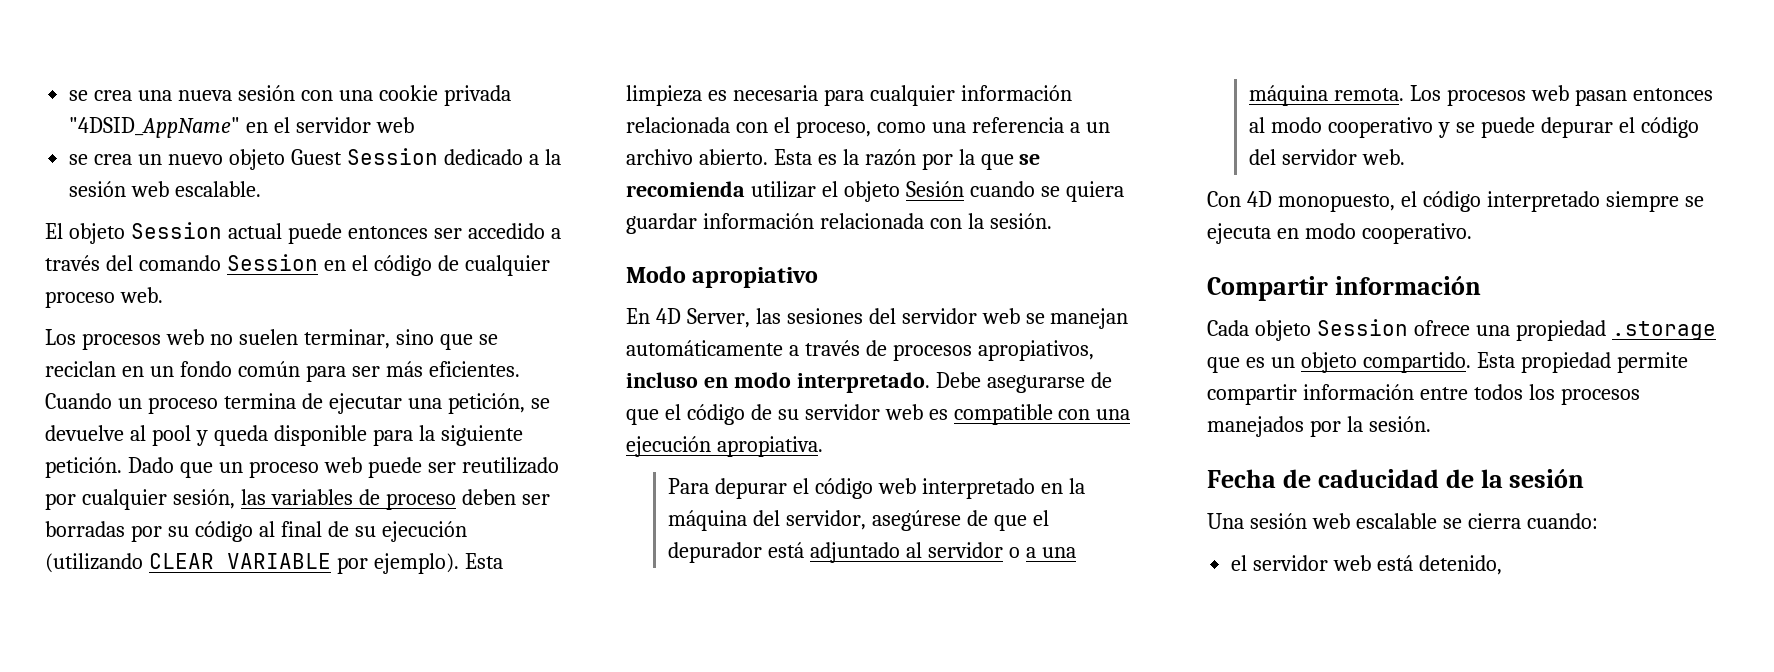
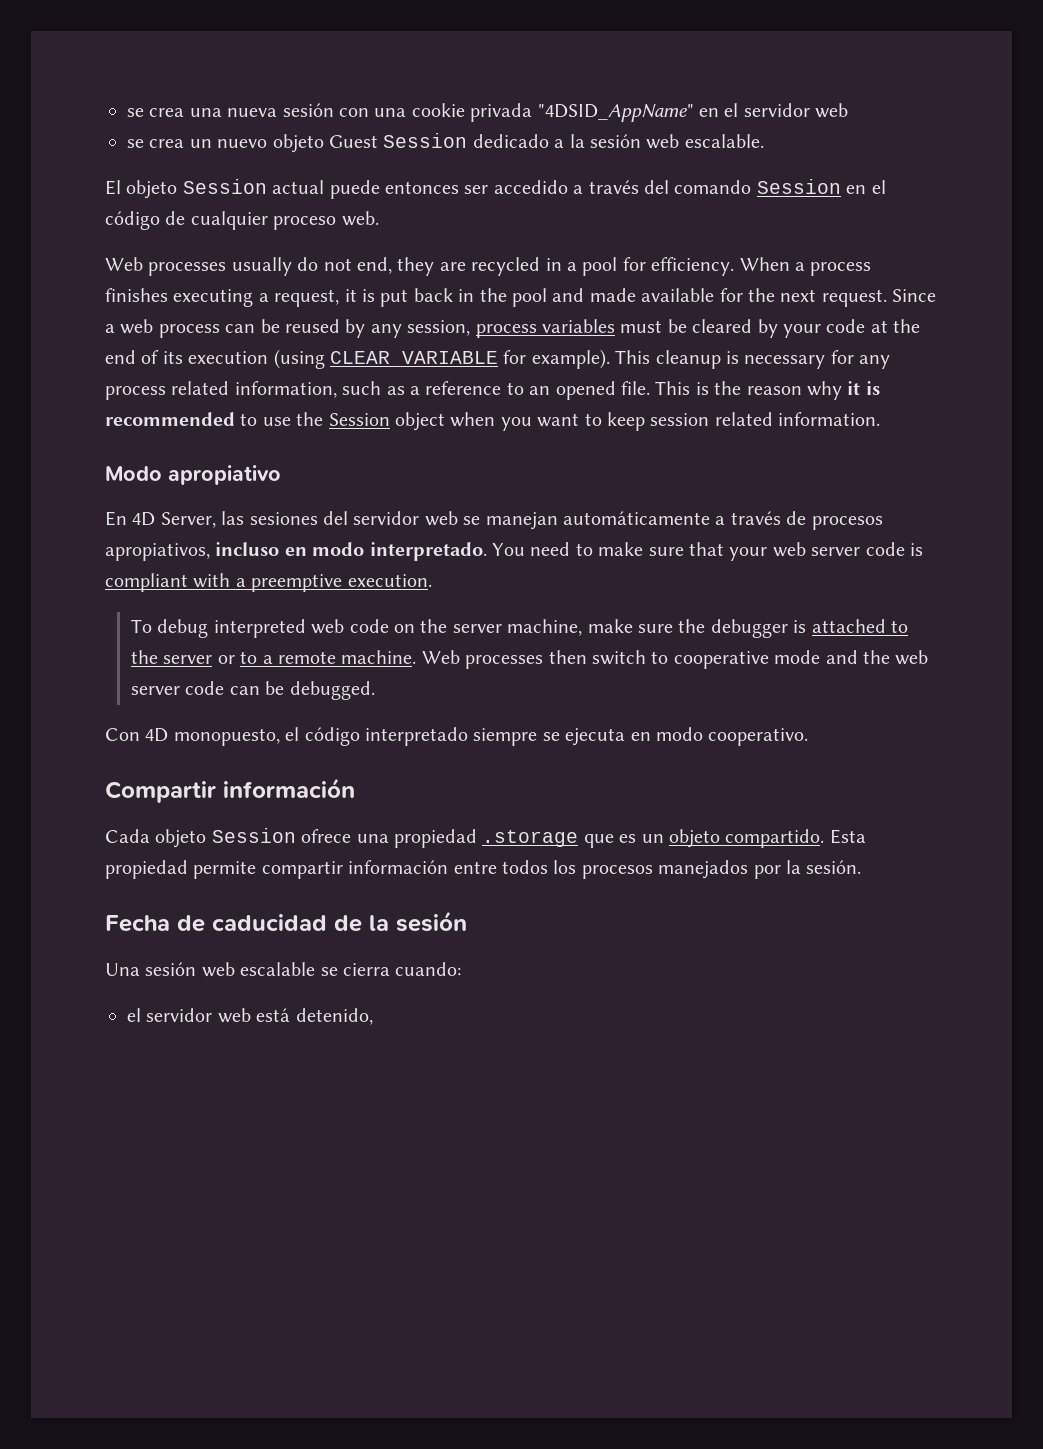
[45,329,498,350] [45,361,520,382] [45,393,550,414] [45,425,523,446] [45,457,559,478] [45,489,550,510] [45,521,467,542] [45,553,503,574] [626,85,1072,106] [626,117,1110,138] [626,149,1041,170] [626,181,1124,202] [626,213,1052,234] Los procesos web no suelen terminar, sino que se reciclan en un fondo común para ser más eficientes. Cuando un proceso termina de ejecutar una petición, se devuelve al pool y queda disponible para la siguiente petición. Dado que un proceso web puede ser reutilizado por cualquier sesión, las variables de proceso deben ser borradas por su código al final de su ejecución (utilizando CLEAR VARIABLE por ejemplo). Esta limpieza es necesaria para cualquier información relacionada con el proceso, como una referencia a un archivo abierto. Esta es la razón por la que se recomienda utilizar el objeto Sesión cuando se quiera guardar información relacionada con la sesión. -> [105,257,872,276] [105,288,937,307] [105,319,921,338] [105,349,891,369] [105,381,880,400] [105,412,881,431] Web processes usually do not end, they are recycled in a pool for efficiency. When a process finishes executing a request, it is put back in the pool and made available for the next request. Since a web process can be reused by any session, process variables must be cleared by your code at the end of its execution (using CLEAR VARIABLE for example). This cleanup is necessary for any process related information, such as a reference to an opened file. This is the reason why it is recommended to use the Session object when you want to keep session related information.
[935,372,1112,393] [626,404,1131,425] [626,436,823,457] [668,478,1085,499] [668,510,1050,531] [668,542,1076,563] [1249,85,1714,106] [1249,117,1699,138] [1249,149,1406,165] Debe asegurarse de que el código de su servidor web es compatible con una ejecución apropiativa. // Para depurar el código web interpretado en la máquina del servidor, asegúrese de que el depurador está adjuntado al servidor o a una máquina remota. Los procesos web pasan entonces al modo cooperativo y se puede depurar el código del servidor web. -> [492,542,923,561] [105,573,432,592] [131,619,909,638] [131,650,929,669] [131,681,375,700] You need to make sure that your web server code is compliant with a preemptive execution. // To debug interpreted web code on the server machine, make sure the debugger is attached to the server or to a remote machine. Web processes then switch to cooperative mode and the web server code can be debugged.

